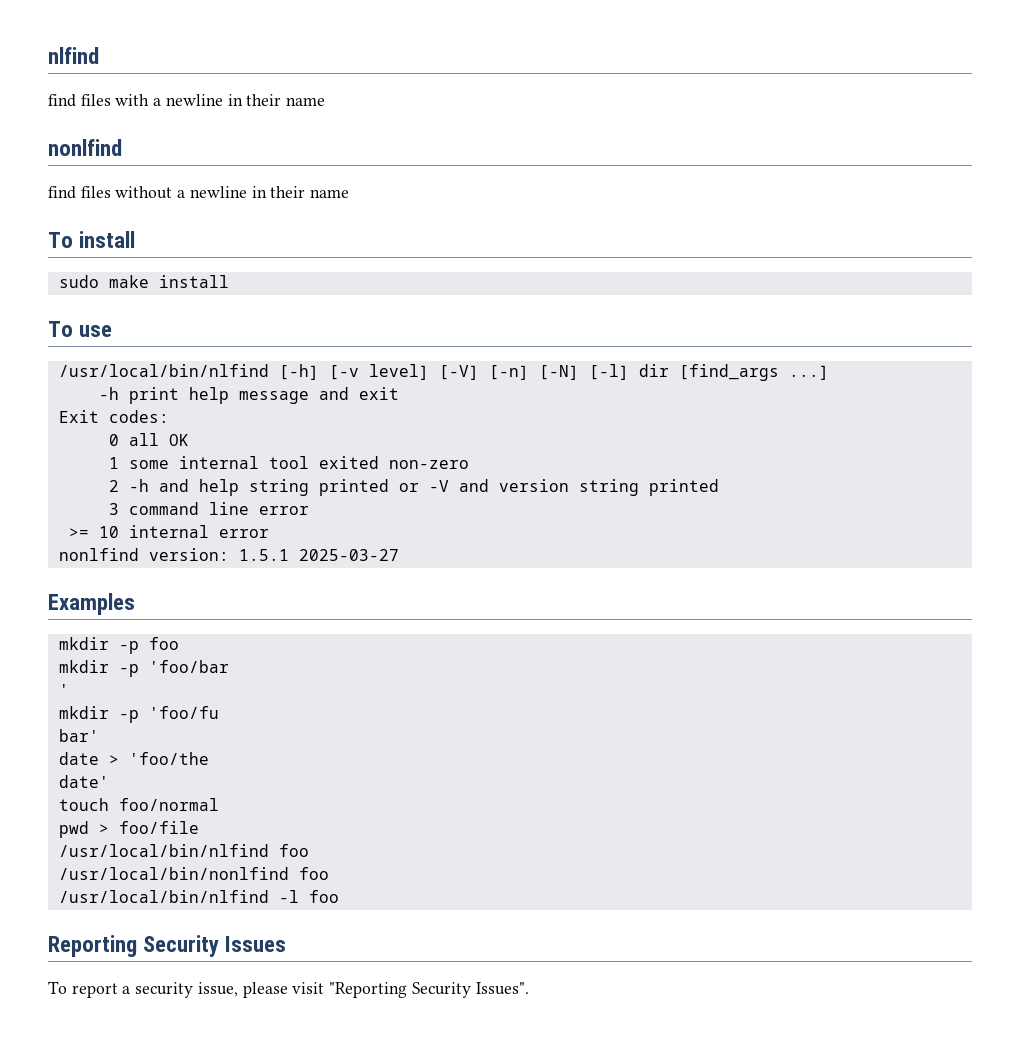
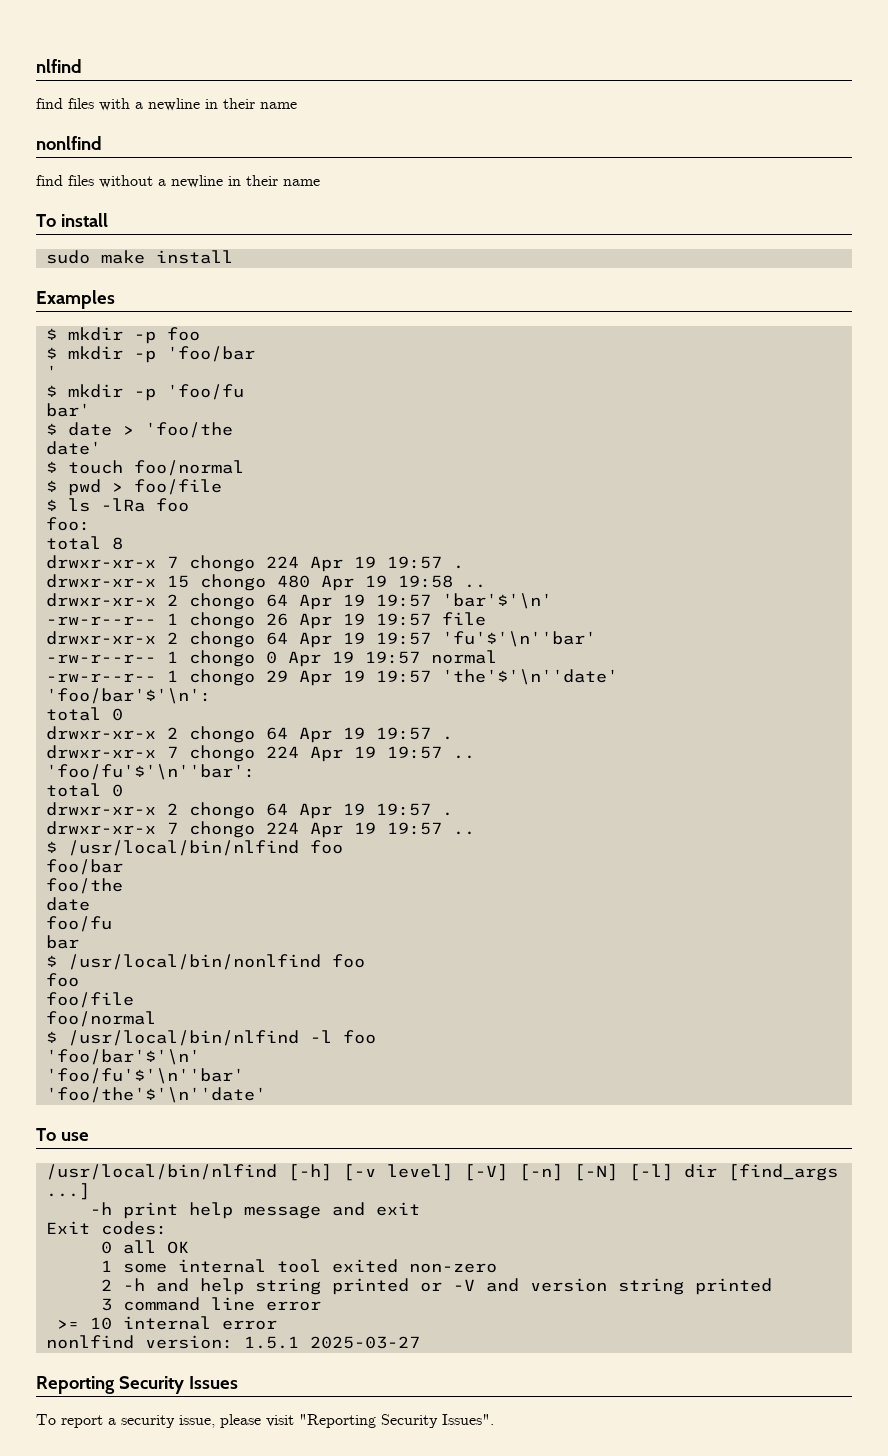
(229, 281) none -> [36,290,115,309] [45,327,200,344] [45,346,255,363] [45,365,57,378] [45,384,244,401] [45,403,90,417] [45,422,233,438] [45,441,101,455] [45,460,244,476] [45,479,222,496] [45,498,189,512] [45,517,90,531] [45,536,123,550] [45,555,464,572] [45,574,486,591] [45,593,552,610] [45,612,486,629] [45,631,596,648] [45,650,497,667] [45,669,618,686] [45,688,211,704] [45,707,123,721] [45,726,453,743] [45,745,475,762] [45,764,255,780] [45,783,123,797] [45,802,453,819] [45,821,475,838] [45,840,343,856] [45,859,123,875] [45,878,123,894] [45,897,90,911] [45,916,112,932] [45,935,79,949] [45,954,365,970] [45,973,79,987] [45,992,134,1008] [45,1011,156,1027] [45,1030,376,1046] [45,1049,200,1065] [45,1068,244,1084] [45,1087,266,1103] // Examples // $ mkdir -p foo // $ mkdir -p 'foo/bar // ' // $ mkdir -p 'foo/fu // bar' // $ date > 'foo/the // date' // $ touch foo/normal // $ pwd > foo/file // $ ls -lRa foo // foo: // total 8 // drwxr-xr-x 7 chongo 224 Apr 19 19:57 . // drwxr-xr-x 15 chongo 480 Apr 19 19:58 .. // drwxr-xr-x 2 chongo 64 Apr 19 19:57 'bar'$'\n' // -rw-r--r-- 1 chongo 26 Apr 19 19:57 file // drwxr-xr-x 2 chongo 64 Apr 19 19:57 'fu'$'\n''bar' // -rw-r--r-- 1 chongo 0 Apr 19 19:57 normal // -rw-r--r-- 1 chongo 29 Apr 19 19:57 'the'$'\n''date' // 'foo/bar'$'\n': // total 0 // drwxr-xr-x 2 chongo 64 Apr 19 19:57 . // drwxr-xr-x 7 chongo 224 Apr 19 19:57 .. // 'foo/fu'$'\n''bar': // total 0 // drwxr-xr-x 2 chongo 64 Apr 19 19:57 . // drwxr-xr-x 7 chongo 224 Apr 19 19:57 .. // $ /usr/local/bin/nlfind foo // foo/bar // foo/the // date // foo/fu // bar // $ /usr/local/bin/nonlfind foo // foo // foo/file // foo/normal // $ /usr/local/bin/nlfind -l foo // 'foo/bar'$'\n' // 'foo/fu'$'\n''bar' // 'foo/the'$'\n''date'
[48,593,135,615] [58,637,179,654] [58,660,229,677] [58,684,69,696] [58,706,219,723] [58,729,99,742] [58,752,209,765] [58,775,109,788] [58,798,219,811] [58,821,199,838] [58,844,309,857] [58,867,329,880] [58,890,339,903] // Examples // mkdir -p foo // mkdir -p 'foo/bar // ' // mkdir -p 'foo/fu // bar' // date > 'foo/the // date' // touch foo/normal // pwd > foo/file // /usr/local/bin/nlfind foo // /usr/local/bin/nonlfind foo // /usr/local/bin/nlfind -l foo -> (420, 1342) none

